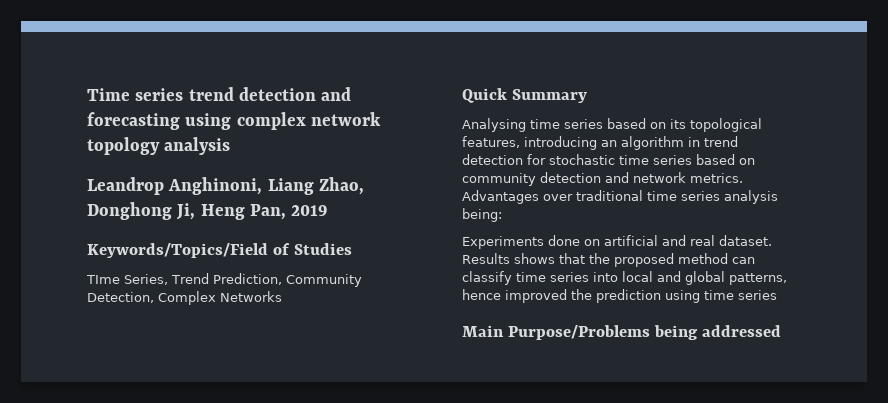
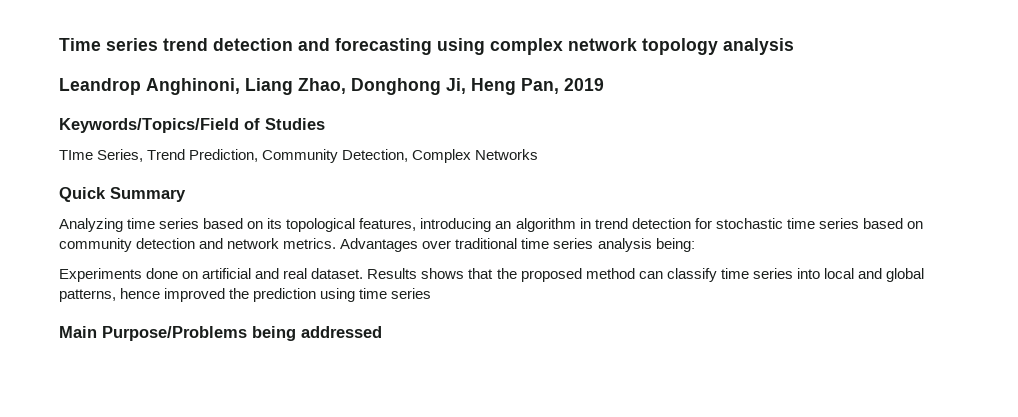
[462,118,526,132] Analysing -> [59,218,123,232] Analyzing

